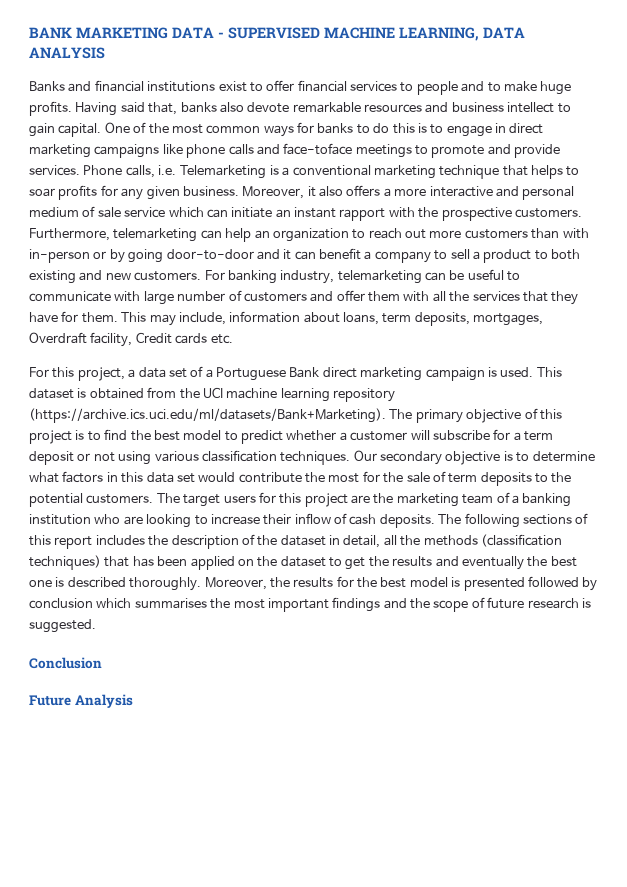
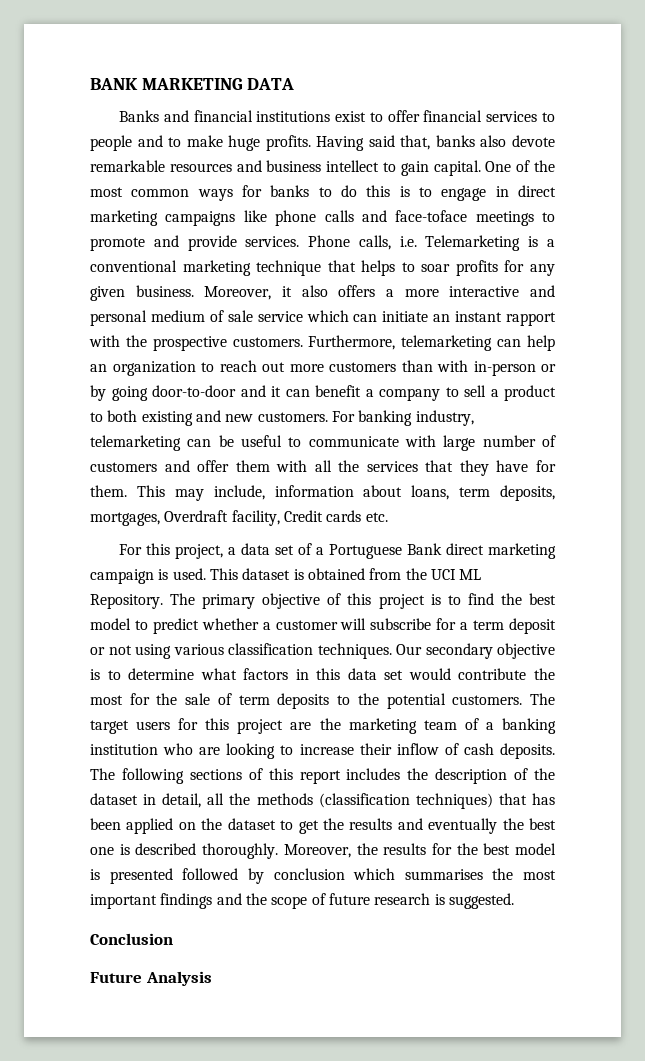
[218,27,525,41] [29,47,105,59] - SUPERVISED MACHINE LEARNING, DATA ANALYSIS -> (295, 84) none
[226,388,395,402] [29,408,386,423] machine learning repository (https://archive.ics.uci.edu/ml/datasets/Bank+Marketing). -> [459,569,482,580] [90,594,163,609] ML Repository.

